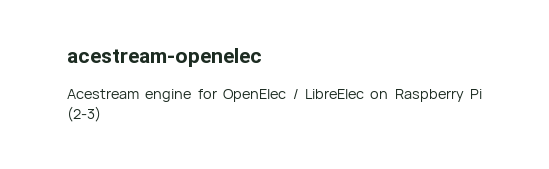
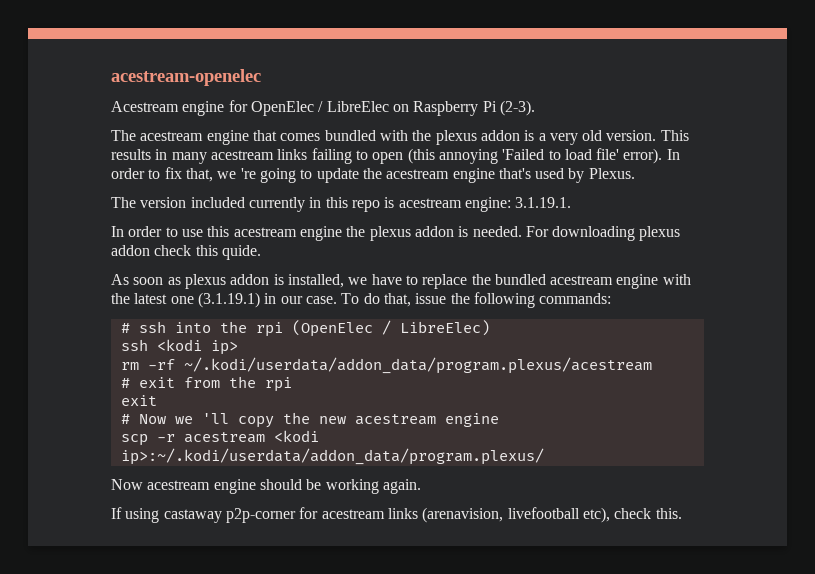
[67,106,101,122] (2-3) -> [499,100,535,116] [111,130,689,145] [111,148,680,164] [111,167,635,183] [111,197,572,212] [111,226,681,241] [111,245,261,260] [111,274,691,289] [111,292,612,308] [120,320,490,337] [120,339,238,355] [120,357,652,374] [120,376,292,392] [120,395,157,406] [120,412,499,428] [120,430,319,446] [120,448,544,465] [111,479,421,494] [111,507,682,523] (2-3). // The acestream engine that comes bundled with the plexus addon is a very old version. This results in many acestream links failing to open (this annoying 'Failed to load file' error). In order to fix that, we 're going to update the acestream engine that's used by Plexus. // The version included currently in this repo is acestream engine: 3.1.19.1. // In order to use this acestream engine the plexus addon is needed. For downloading plexus addon check this quide. // As soon as plexus addon is installed, we have to replace the bundled acestream engine with the latest one (3.1.19.1) in our case. To do that, issue the following commands: // # ssh into the rpi (OpenElec / LibreElec) // ssh <kodi ip> // rm -rf ~/.kodi/userdata/addon_data/program.plexus/acestream // # exit from the rpi // exit // # Now we 'll copy the new acestream engine // scp -r acestream <kodi ip>:~/.kodi/userdata/addon_data/program.plexus/ // Now acestream engine should be working again. // If using castaway p2p-corner for acestream links (arenavision, livefootball etc), check this.

